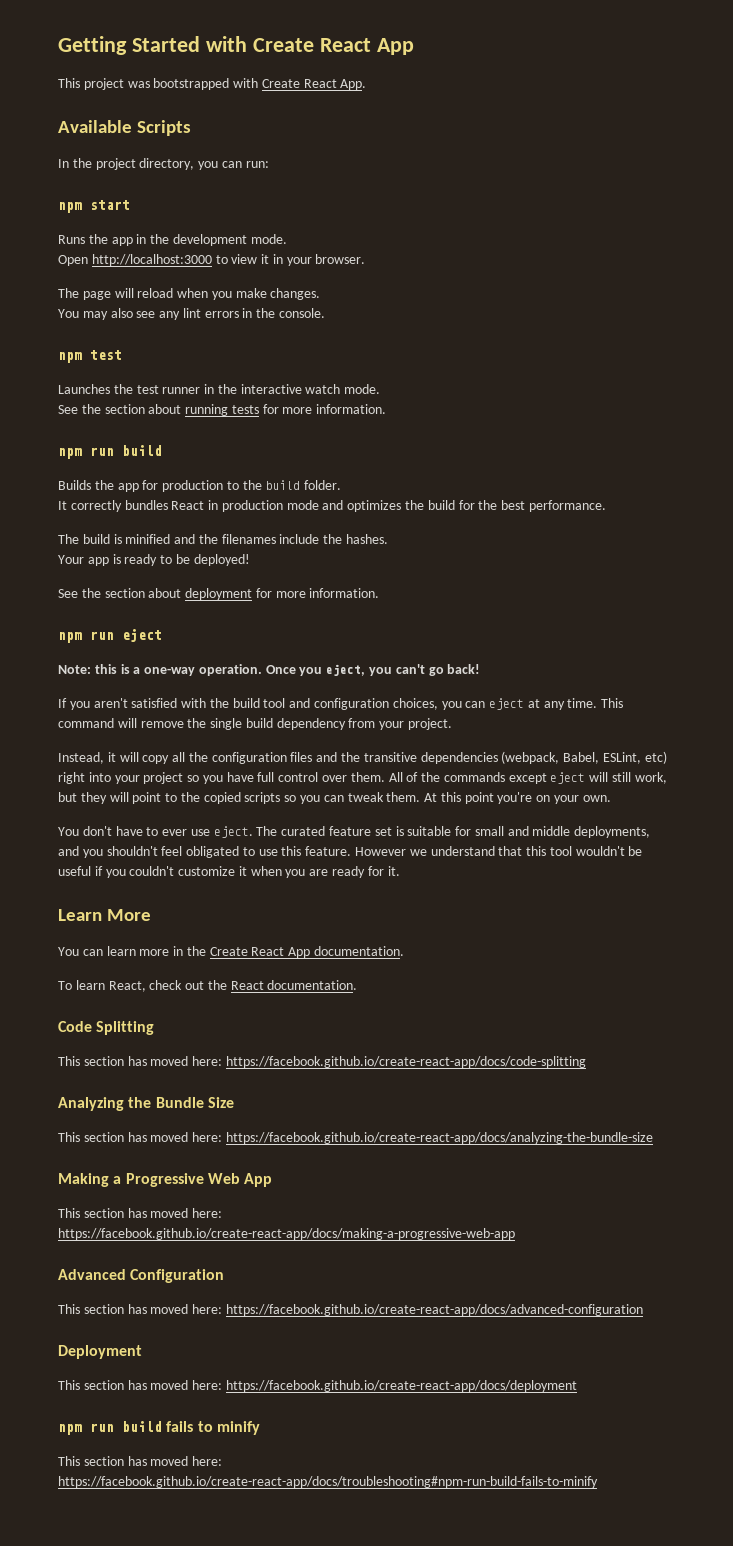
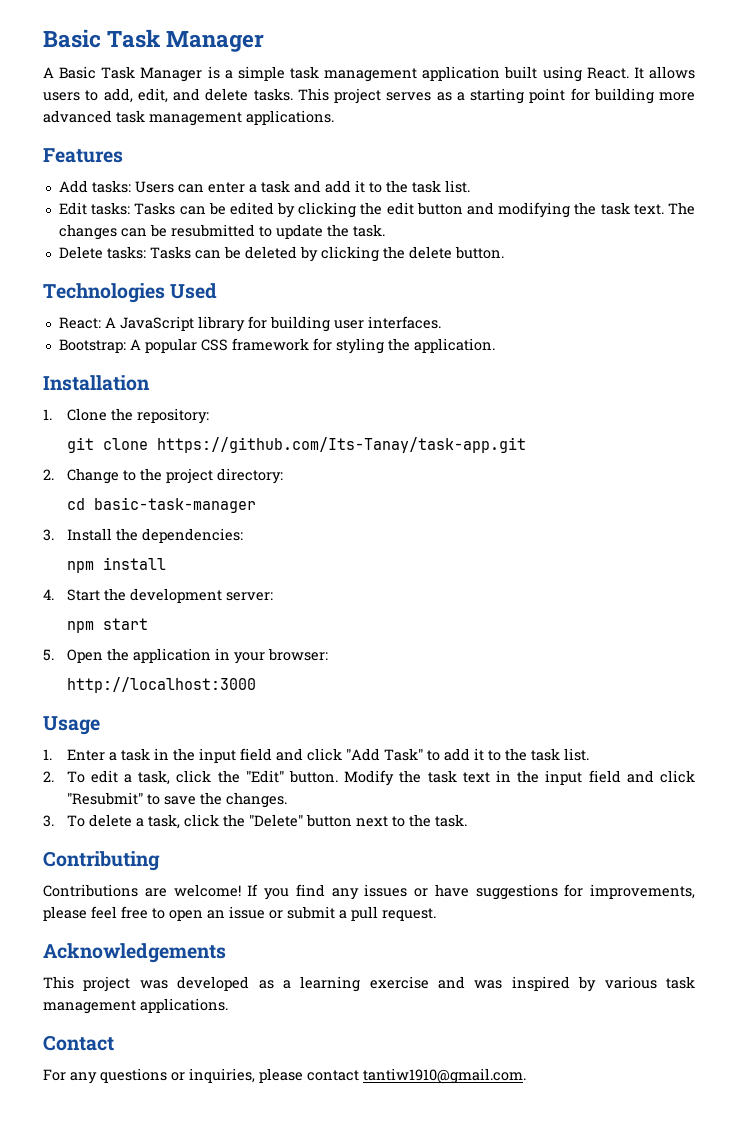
[58,36,414,55] [58,78,367,90] [58,120,192,136] [58,158,269,170] [58,200,130,213] [58,234,287,246] [58,254,366,266] [58,288,321,300] [58,308,326,320] [58,350,122,363] [58,384,381,394] [58,404,387,416] [58,445,162,459] [58,480,342,492] [58,500,606,512] [58,534,389,544] [58,554,250,566] [58,588,380,600] [58,629,162,643] [58,664,481,676] [58,698,624,710] [58,718,453,730] [58,751,667,764] [58,772,667,784] [58,792,611,804] [58,826,651,838] [58,846,643,858] [58,866,400,878] [58,909,152,921] [58,946,405,958] [58,980,358,992] [58,1021,155,1035] [58,1056,586,1068] [58,1097,234,1111] [58,1132,653,1144] [58,1173,273,1187] [58,1208,223,1218] [58,1228,515,1240] [58,1269,225,1283] [58,1304,643,1316] [58,1345,142,1359] [58,1380,577,1392] [58,1421,260,1435] [58,1456,223,1466] [58,1476,598,1488] Getting Started with Create React App // This project was bootstrapped with Create React App. // Available Scripts // In the project directory, you can run: // npm start // Runs the app in the development mode. // Open http://localhost:3000 to view it in your browser. // The page will reload when you make changes. // You may also see any lint errors in the console. // npm test // Launches the test runner in the interactive watch mode. // See the section about running tests for more information. // npm run build // Builds the app for production to the build folder. // It correctly bundles React in production mode and optimizes the build for the best performance. // The build is minified and the filenames include the hashes. // Your app is ready to be deployed! // See the section about deployment for more information. // npm run eject // Note: this is a one-way operation. Once you eject, you can't go back! // If you aren't satisfied with the build tool and configuration choices, you can eject at any time. This command will remove the single build dependency from your project. // Instead, it will copy all the configuration files and the transitive dependencies (webpack, Babel, ESLint, etc) right into your project so you have full control over them. All of the commands except eject will still work, but they will point to the copied scripts so you can tweak them. At this point you're on your own. // You don't have to ever use eject. The curated feature set is suitable for small and middle deployments, and you shouldn't feel obligated to use this feature. However we understand that this tool wouldn't be useful if you couldn't customize it when you are ready for it. // Learn More // You can learn more in the Create React App documentation. // To learn React, check out the React documentation. // Code Splitting // This section has moved here: https://facebook.github.io/create-react-app/docs/code-splitting // Analyzing the Bundle Size // This section has moved here: https://facebook.github.io/create-react-app/docs/analyzing-the-bundle-size // Making a Progressive Web App // This section has moved here: https://facebook.github.io/create-react-app/docs/making-a-progressive-web-app // Advanced Configuration // This section has moved here: https://facebook.github.io/create-react-app/docs/advanced-configuration // Deployment // This section has moved here: https://facebook.github.io/create-react-app/docs/deployment // npm run build fails to minify // This section has moved here: https://facebook.github.io/create-react-app/docs/troubleshooting#npm-run-build-fails-to-minify -> [43,29,265,52] [43,66,695,82] [43,88,695,104] [43,110,334,126] [43,148,123,163] [58,180,470,193] [58,202,695,218] [58,224,385,240] [58,246,504,262] [43,283,218,303] [58,316,441,332] [58,338,495,354] [43,375,150,391] [43,408,209,424] [66,437,526,453] [43,468,283,484] [66,497,256,513] [43,528,243,543] [66,557,166,573] [43,588,273,603] [66,618,148,633] [43,648,328,664] [66,677,256,693] [43,716,100,735] [43,748,589,763] [43,770,695,786] [66,792,287,808] [43,814,467,829] [43,851,160,871] [43,884,695,900] [43,906,436,921] [43,943,226,963] [43,976,695,992] [43,998,228,1014] [43,1035,114,1051] [43,1068,526,1084] Basic Task Manager // A Basic Task Manager is a simple task management application built using React. It allows users to add, edit, and delete tasks. This project serves as a starting point for building more advanced task management applications. // Features // Add tasks: Users can enter a task and add it to the task list. // Edit tasks: Tasks can be edited by clicking the edit button and modifying the task text. The changes can be resubmitted to update the task. // Delete tasks: Tasks can be deleted by clicking the delete button. // Technologies Used // React: A JavaScript library for building user interfaces. // Bootstrap: A popular CSS framework for styling the application. // Installation // 1. Clone the repository: // git clone https://github.com/Its-Tanay/task-app.git // 2. Change to the project directory: // cd basic-task-manager // 3. Install the dependencies: // npm install // 4. Start the development server: // npm start // 5. Open the application in your browser: // http://localhost:3000 // Usage // 1. Enter a task in the input field and click "Add Task" to add it to the task list. // 2. To edit a task, click the "Edit" button. Modify the task text in the input field and click "Resubmit" to save the changes. // 3. To delete a task, click the "Delete" button next to the task. // Contributing // Contributions are welcome! If you find any issues or have suggestions for improvements, please feel free to open an issue or submit a pull request. // Acknowledgements // This project was developed as a learning exercise and was inspired by various task management applications. // Contact // For any questions or inquiries, please contact tantiw1910@gmail.com.

